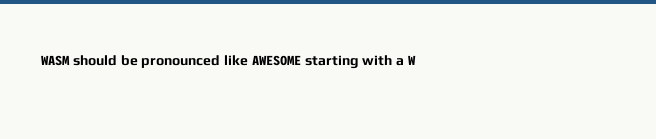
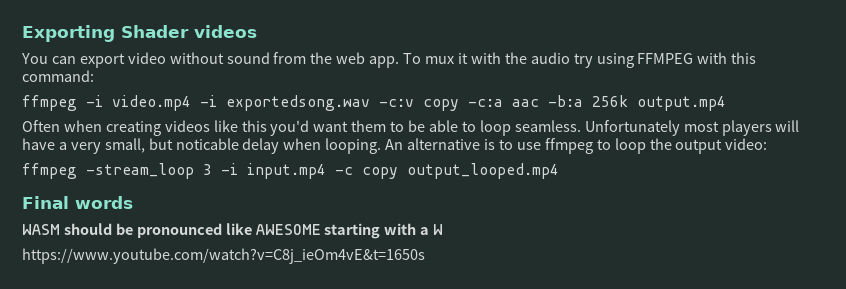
(41, 60) none -> [22,25,257,42] [21,52,757,68] [22,70,94,82] [22,95,726,111] [22,120,800,136] [22,138,768,154] [22,163,559,179] [22,196,133,209] Exporting Shader videos // You can export video without sound from the web app. To mux it with the audio try using FFMPEG with this command: // ffmpeg -i video.mp4 -i exportedsong.wav -c:v copy -c:a aac -b:a 256k output.mp4 // Often when creating videos like this you'd want them to be able to loop seamless. Unfortunately most players will have a very small, but noticable delay when looping. An alternative is to use ffmpeg to loop the output video: // ffmpeg -stream_loop 3 -i input.mp4 -c copy output_looped.mp4 // Final words //
(417, 60) none -> [22,248,425,264] // https://www.youtube.com/watch?v=C8j_ieOm4vE&t=1650s

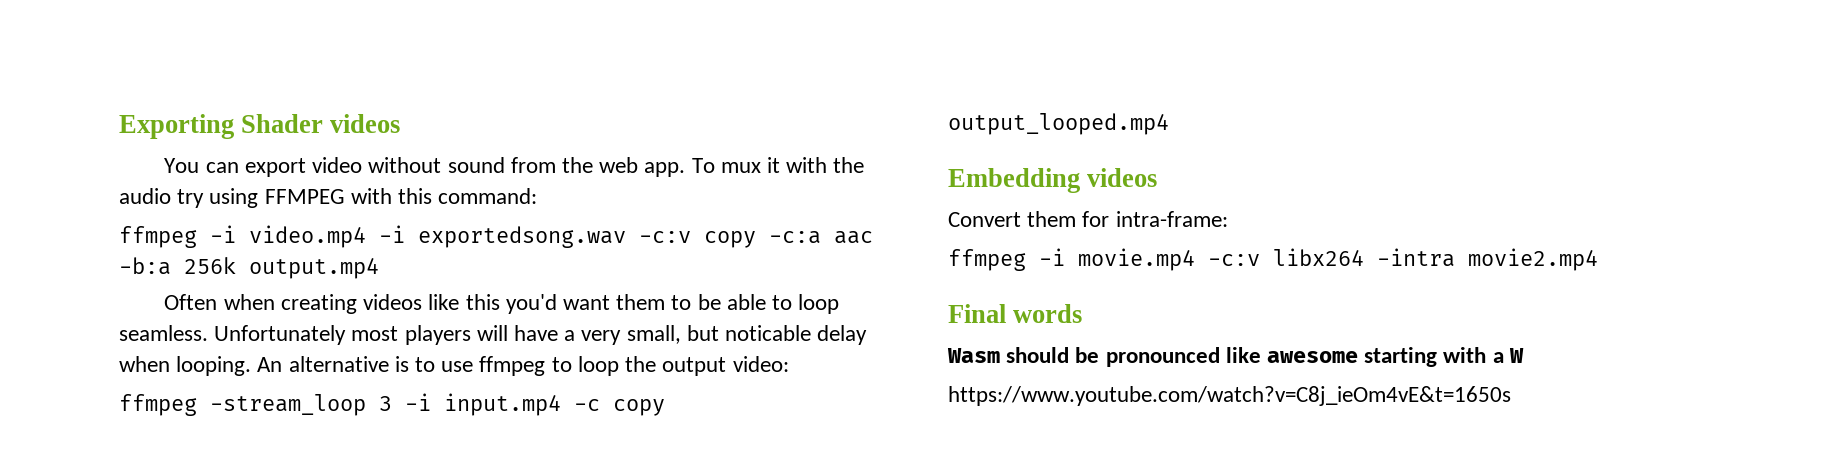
(559, 171) none -> [948,168,1158,193] [948,211,1228,227] [948,248,1598,271] // Embedding videos // Convert them for intra-frame: // ffmpeg -i movie.mp4 -c:v libx264 -intra movie2.mp4
[22,224,60,235] WASM -> [947,348,1000,363] Wasm
[255,224,321,235] AWESOME -> [1267,351,1359,363] awesome

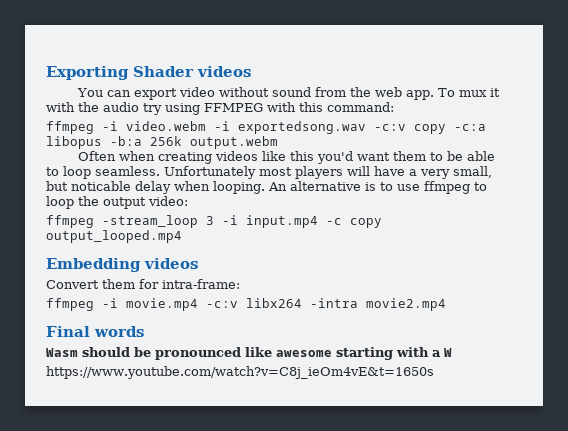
[249,225,366,248] video.mp4 -> [126,121,206,131] video.webm
[834,231,873,244] aac -> [46,136,102,149] libopus
[249,258,379,279] output.mp4 -> [190,136,278,149] output.webm

